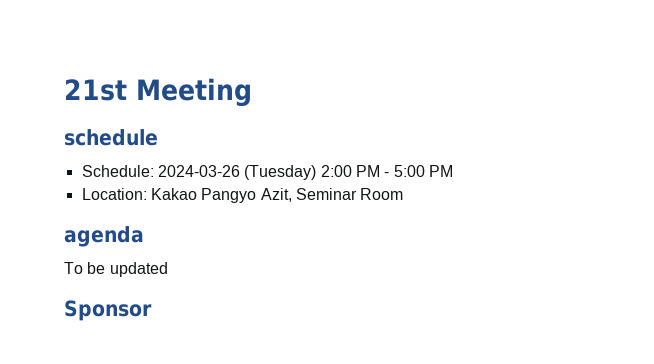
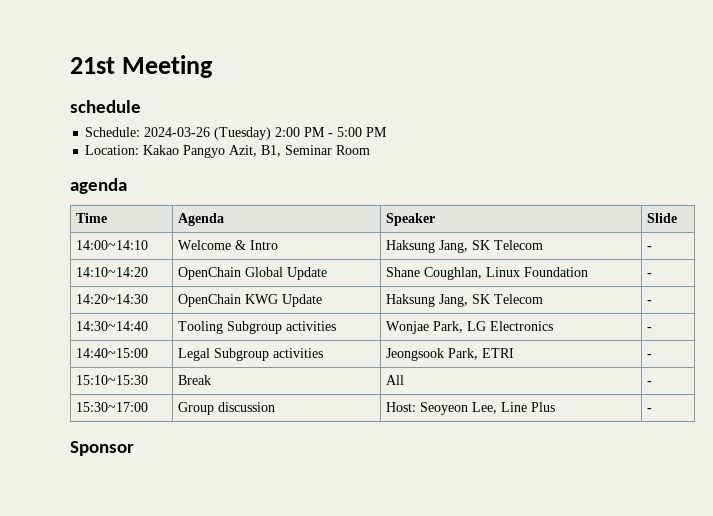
(292, 195) none -> [261,145,282,157] B1,
[64,262,168,277] // To be updated -> [76,213,108,223] [178,213,225,226] [386,213,436,226] [647,213,678,223] [76,240,149,250] [178,240,279,250] [386,240,544,253] [647,246,653,250] [76,267,149,277] [178,267,328,280] [386,267,589,280] [647,273,653,277] [76,294,149,304] [178,294,323,307] [386,294,544,307] [647,300,653,304] [76,321,149,331] [178,321,337,334] [386,321,554,334] [647,327,653,331] [76,348,149,358] [178,348,324,361] [386,348,515,361] [647,354,653,358] [76,375,149,385] [178,375,212,385] [386,375,405,385] [647,381,653,385] [76,402,149,412] [178,402,276,415] [386,402,556,415] [647,408,653,412] // Time | Agenda | Speaker | Slide // 14:00~14:10 | Welcome & Intro | Haksung Jang, SK Telecom | - // 14:10~14:20 | OpenChain Global Update | Shane Coughlan, Linux Foundation | - // 14:20~14:30 | OpenChain KWG Update | Haksung Jang, SK Telecom | - // 14:30~14:40 | Tooling Subgroup activities | Wonjae Park, LG Electronics | - // 14:40~15:00 | Legal Subgroup activities | Jeongsook Park, ETRI | - // 15:10~15:30 | Break | All | - // 15:30~17:00 | Group discussion | Host: Seoyeon Lee, Line Plus | -

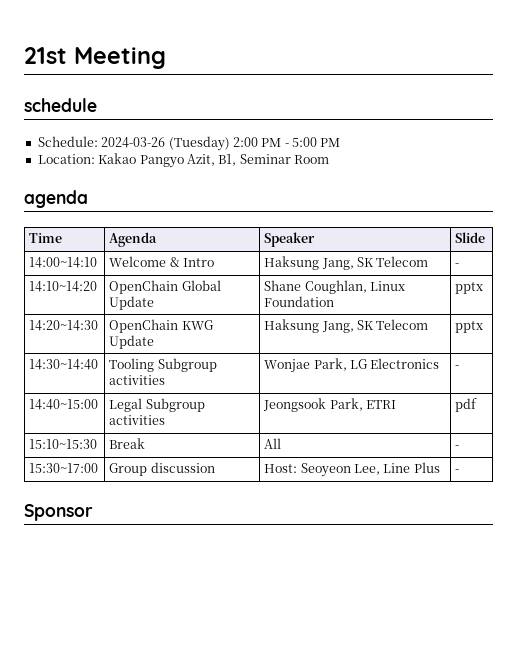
[647,273,653,277] - -> [455,282,484,294] pptx
[647,300,653,304] - -> [455,321,484,333] pptx
[647,354,653,358] - -> [455,398,478,412] pdf

